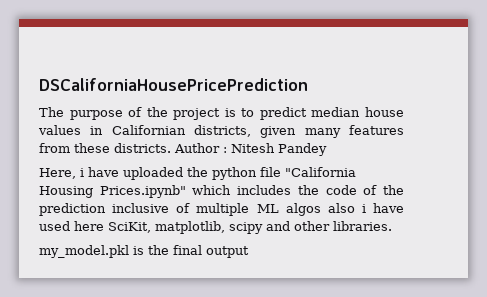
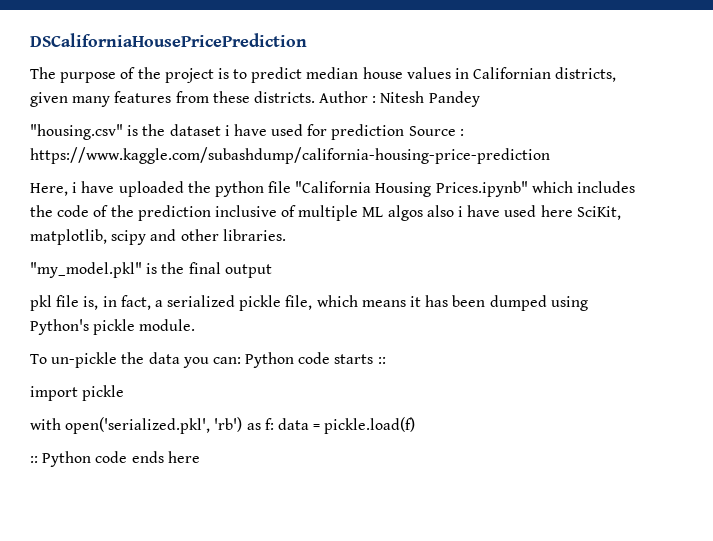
(327, 149) none -> [30,124,464,140] [30,147,550,164] // "housing.csv" is the dataset i have used for prediction Source : https://www.kaggle.com/subashdump/california-housing-price-prediction
[39,245,129,258] my_model.pkl -> [30,262,142,278] "my_model.pkl"
(249, 252) none -> [30,295,588,311] [30,319,196,335] [30,352,386,368] [30,385,125,401] [30,417,416,434] [30,451,200,467] // pkl file is, in fact, a serialized pickle file, which means it has been dumped using Python's pickle module. // To un-pickle the data you can: Python code starts :: // import pickle // with open('serialized.pkl', 'rb') as f: data = pickle.load(f) // :: Python code ends here

